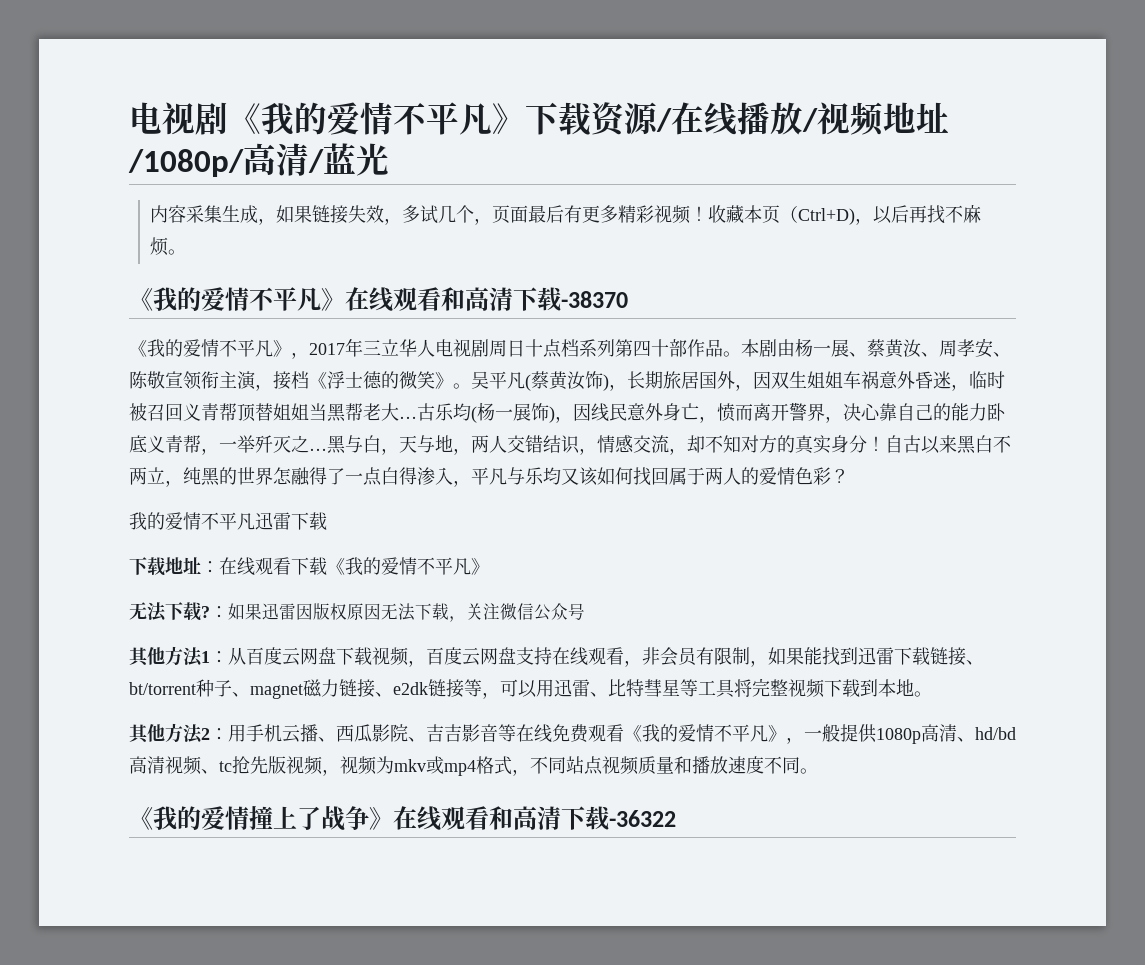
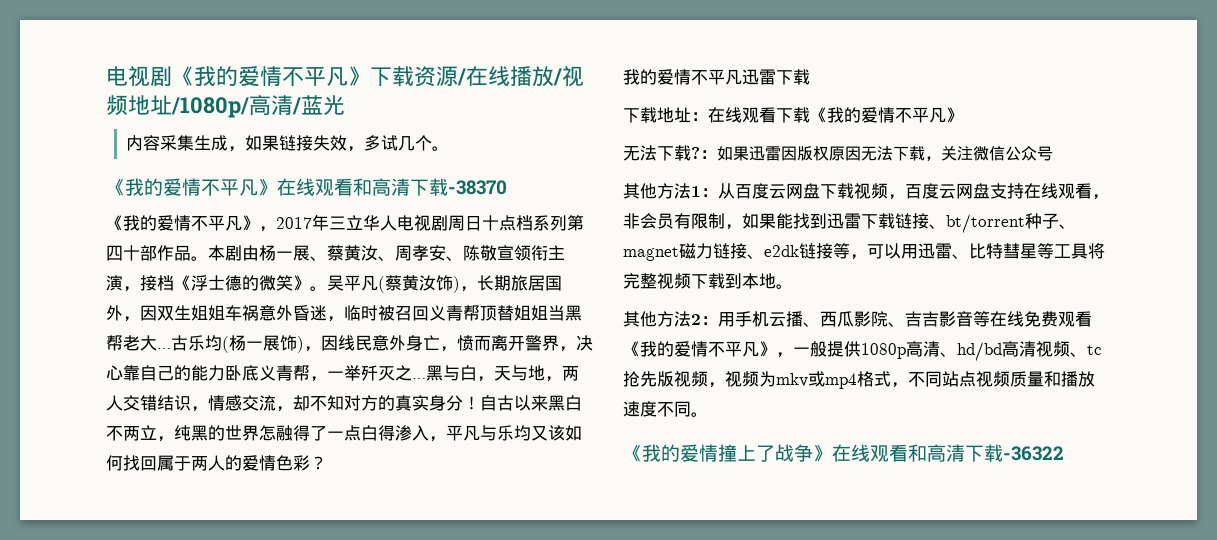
[474,204,982,225] [150,237,169,256] ，页面最后有更多精彩视频！收藏本页（Ctrl+D)，以后再找不麻烦 -> (432, 143) none

